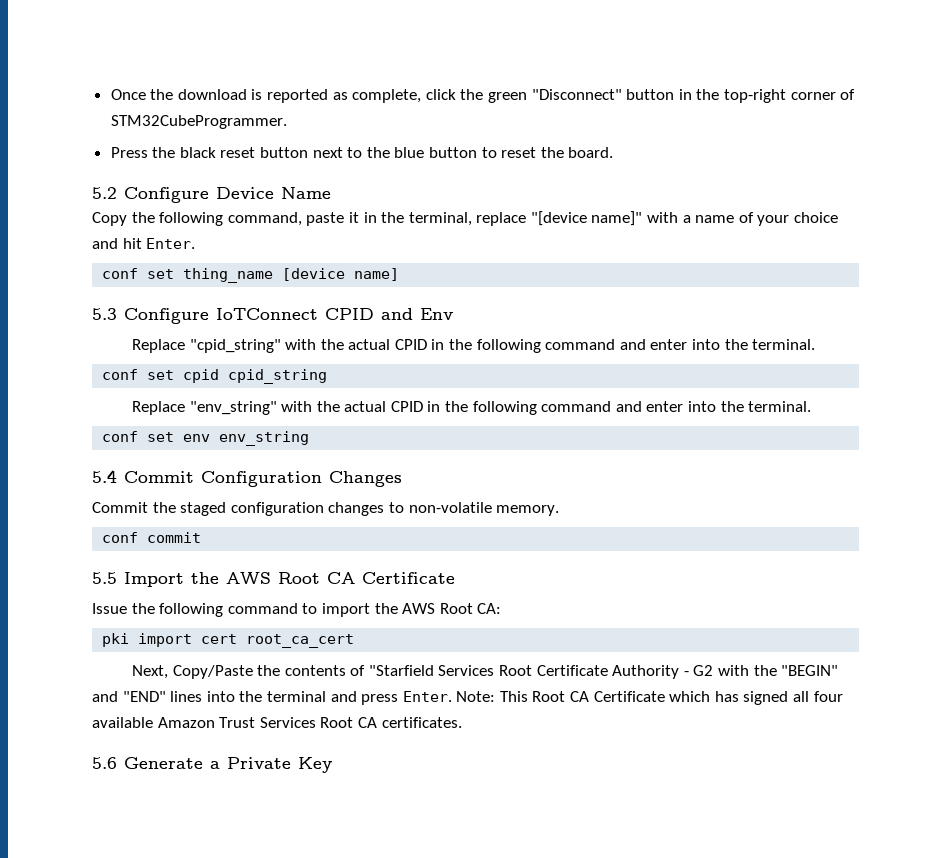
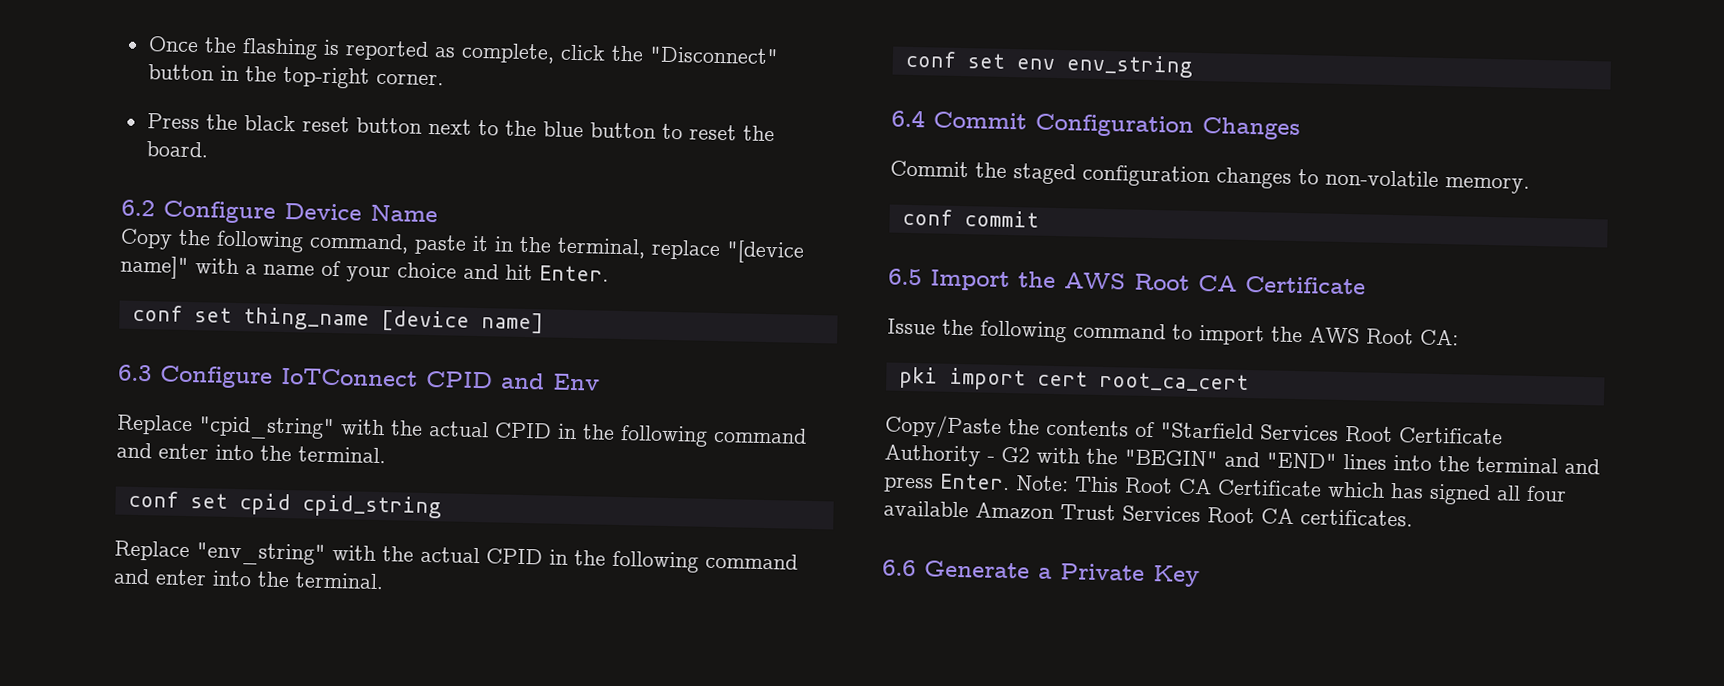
[177,89,247,100] download -> [241,38,318,60] flashing
[488,92,528,103] green -> (644, 53) none
[790,89,856,100] [110,115,287,129] corner of STM32CubeProgrammer. -> [375,72,444,86] corner.
[92,187,117,199] 5.2 -> [121,199,155,217] 6.2
[92,308,117,320] 5.3 -> [118,364,152,382] 6.3
[92,470,117,483] 5.4 -> [891,109,925,128] 6.4
[92,572,117,584] 5.5 -> [888,268,922,286] 6.5
[131,665,168,679] Next, -> (1249, 382) none
[92,757,117,769] 5.6 -> [882,559,916,577] 6.6

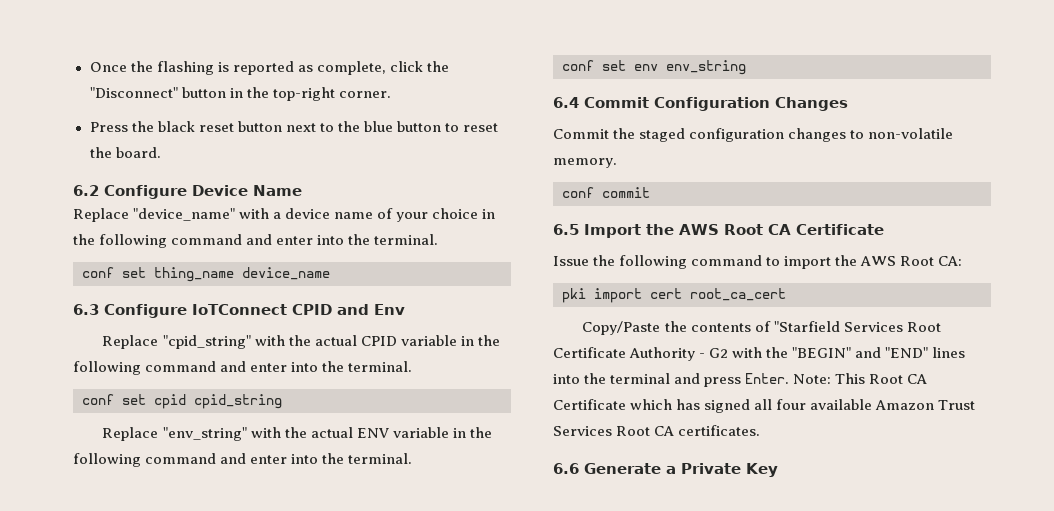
[120,228,805,264] [120,255,189,279] Copy the following command, paste it in the terminal, replace "[device name]" -> [73,208,236,222] Replace "device_name"
(257, 269) none -> [285,208,331,219] device
[463,263,609,282] and hit Enter. -> [482,209,496,219] [73,234,439,248] in the following command and enter into the terminal.
[380,309,544,334] [device name] -> [242,267,330,280] device_name
(552, 430) none -> [400,335,457,346] variable
[486,548,543,565] CPID -> [356,427,449,438] ENV variable

